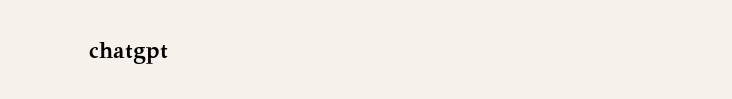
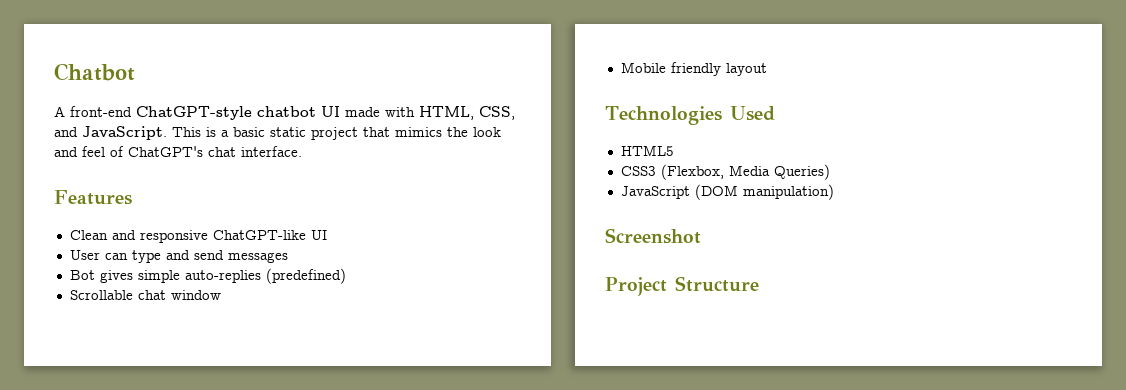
[89,42,168,64] chatgpt -> [54,63,135,81] [54,106,515,120] [54,126,501,140] [54,146,302,157] [54,190,132,205] [69,230,327,243] [69,250,288,263] [69,268,346,284] [69,290,221,300] [620,62,767,76] [605,106,775,125] [620,145,674,156] [620,164,830,180] [620,184,834,200] [605,228,701,244] [605,276,759,296] Chatbot // A front-end ChatGPT-style chatbot UI made with HTML, CSS, and JavaScript. This is a basic static project that mimics the look and feel of ChatGPT's chat interface. // Features // Clean and responsive ChatGPT-like UI // User can type and send messages // Bot gives simple auto-replies (predefined) // Scrollable chat window // Mobile friendly layout // Technologies Used // HTML5 // CSS3 (Flexbox, Media Queries) // JavaScript (DOM manipulation) // Screenshot // Project Structure

